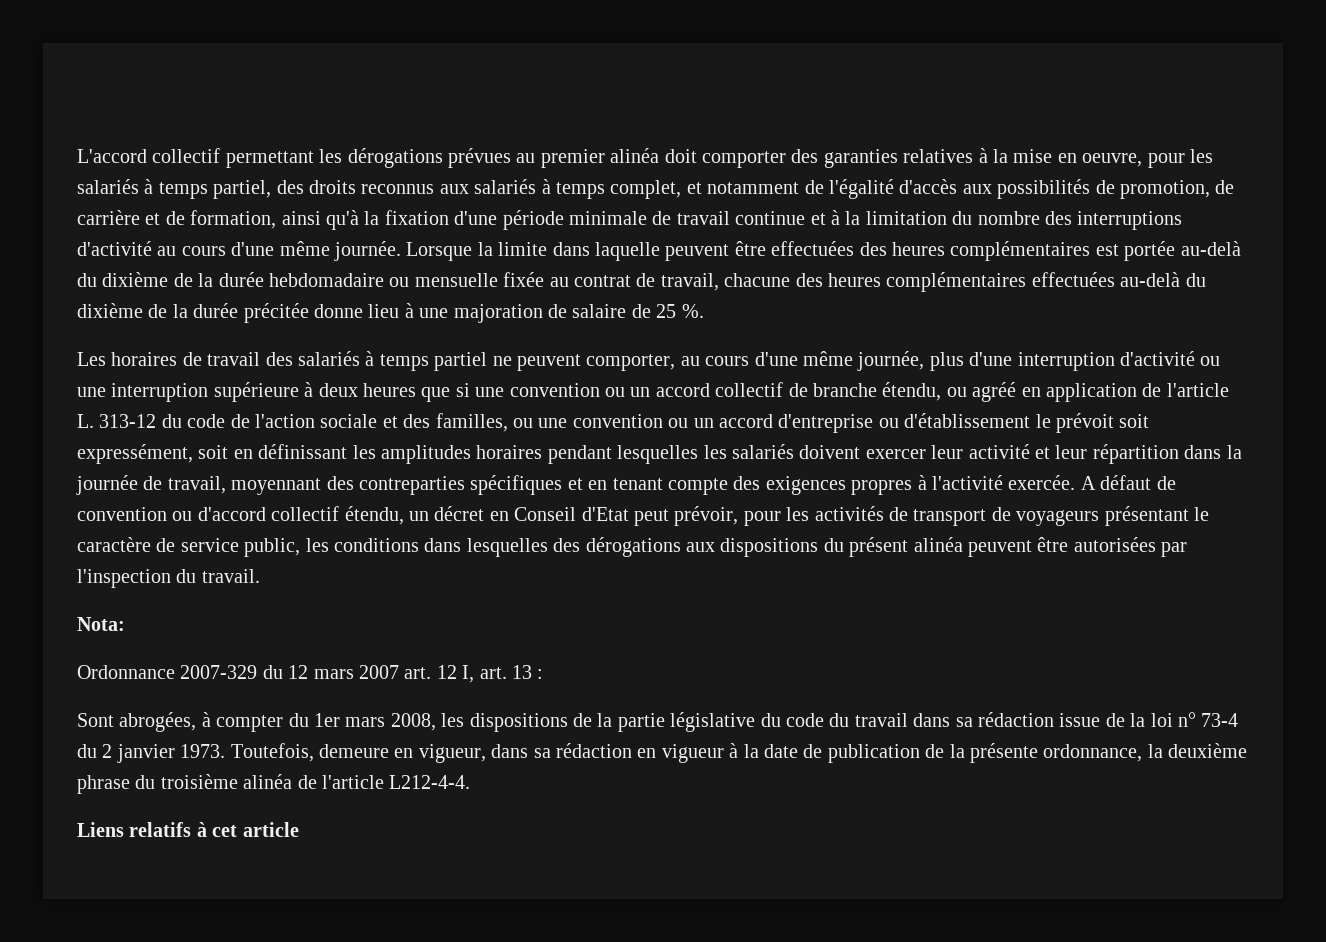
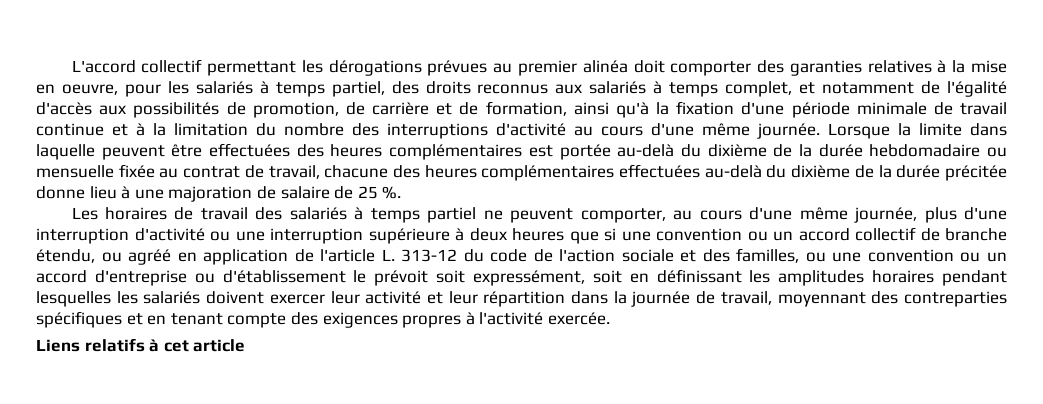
[1080,475,1176,490] [77,506,1209,526] [77,537,1188,557] [77,569,260,588] [77,617,125,631] [77,665,544,683] [77,712,1239,732] [77,743,1248,763] [77,774,471,794] A défaut de convention ou d'accord collectif étendu, un décret en Conseil d'Etat peut prévoir, pour les activités de transport de voyageurs présentant le caractère de service public, les conditions dans lesquelles des dérogations aux dispositions du présent alinéa peuvent être autorisées par l'inspection du travail. // Nota: // Ordonnance 2007-329 du 12 mars 2007 art. 12 I, art. 13 : // Sont abrogées, à compter du 1er mars 2008, les dispositions de la partie législative du code du travail dans sa rédaction issue de la loi n° 73-4 du 2 janvier 1973. Toutefois, demeure en vigueur, dans sa rédaction en vigueur à la date de publication de la présente ordonnance, la deuxième phrase du troisième alinéa de l'article L212-4-4. -> (610, 318) none

